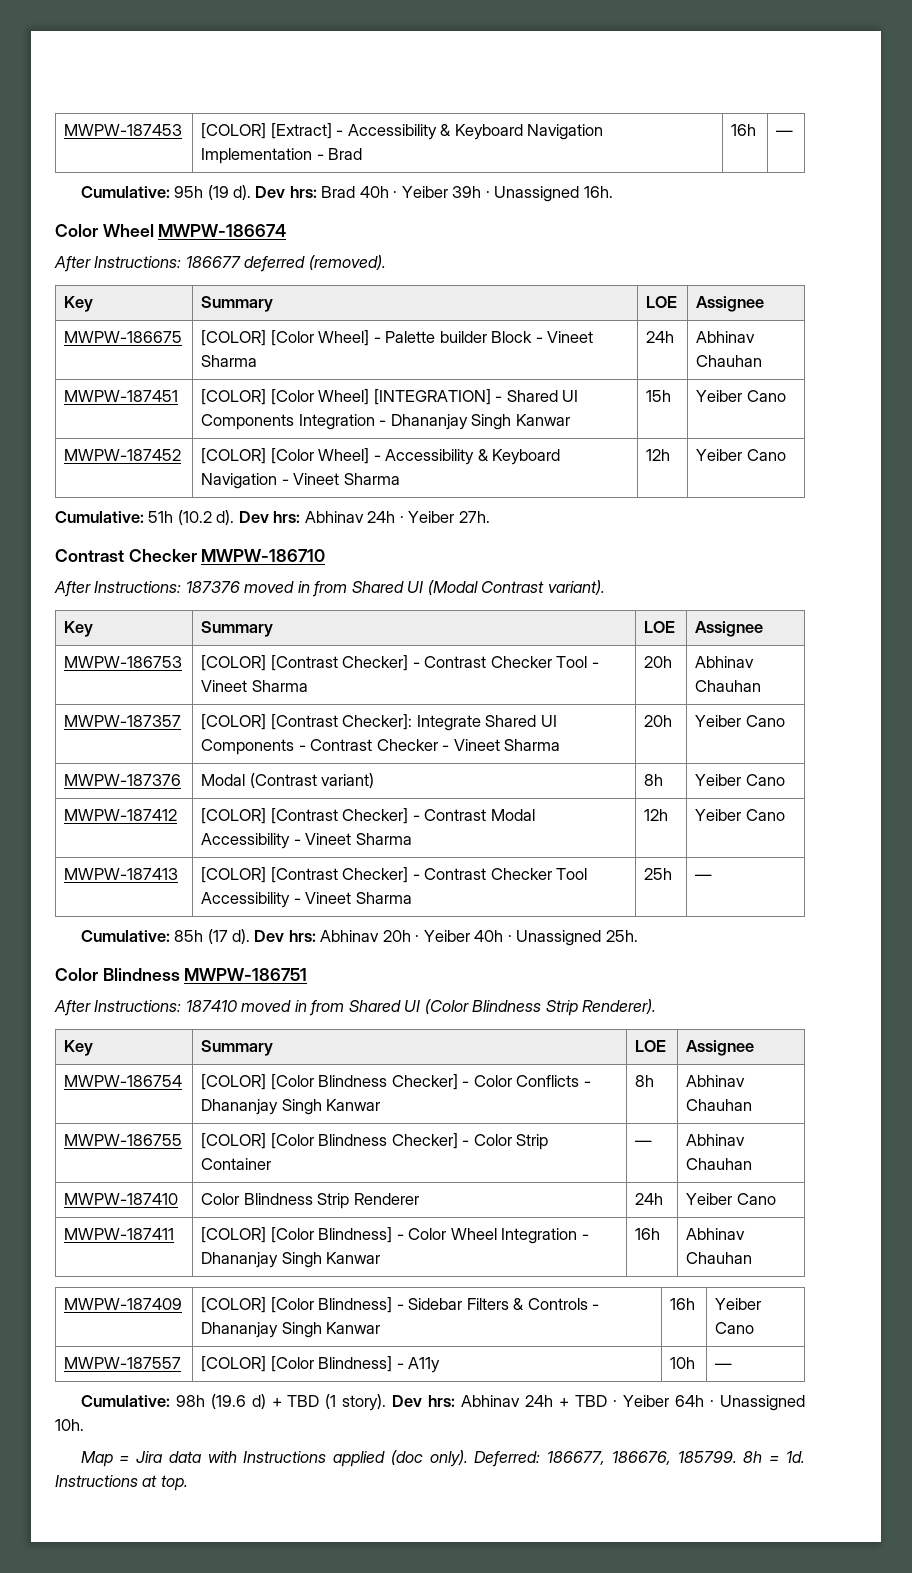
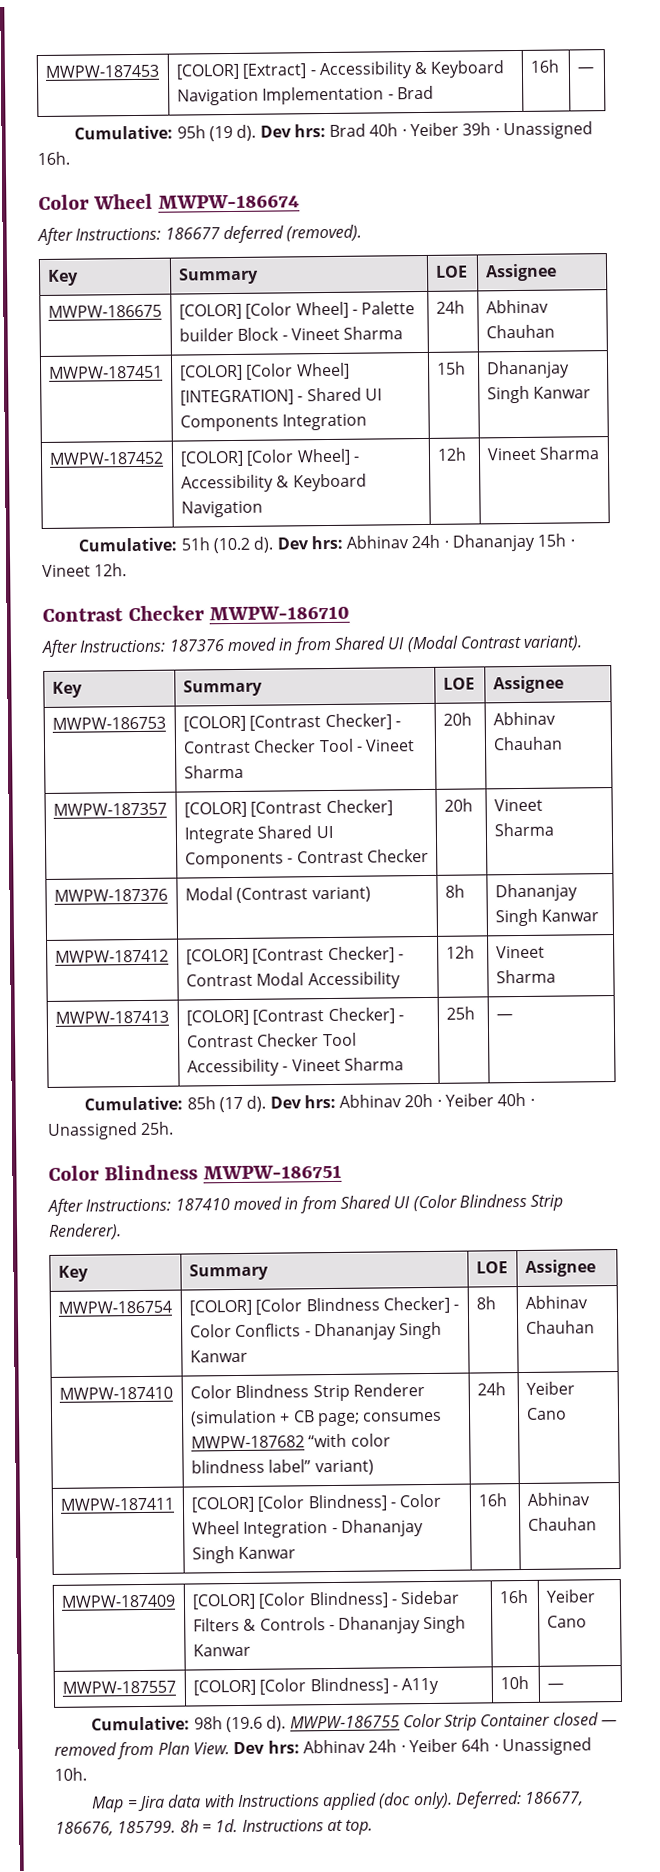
[379,414,570,430] [646,390,672,402] [696,390,786,402] - Dhananjay Singh Kanwar | 15h | Yeiber Cano -> [435,361,466,375] [485,360,570,379] [486,385,592,404] | 15h | Dhananjay Singh Kanwar
[281,473,400,485] [646,449,671,461] [696,449,786,461] - Vineet Sharma | 12h | Yeiber Cano -> [436,447,467,461] [486,446,601,461] | 12h | Vineet Sharma
[408,511,490,523] Yeiber 27h. -> [452,533,575,552] [42,563,128,577] Dhananjay 15h · Vineet 12h.
[342,714,413,730] Checker]: -> [325,799,393,817] Checker]
[442,739,561,751] [644,715,673,727] [695,715,785,727] - Vineet Sharma | 20h | Yeiber Cano -> [443,798,473,812] [493,798,543,812] [493,822,554,837] | 20h | Vineet Sharma
[695,774,785,786] Yeiber Cano -> [494,883,578,902] [494,908,600,927] Dhananjay Singh Kanwar
[293,833,412,845] [644,809,669,821] [695,809,785,821] - Vineet Sharma | 12h | Yeiber Cano -> [445,945,475,959] [495,945,545,959] [495,969,556,984] | 12h | Vineet Sharma
[64,1134,183,1146] [201,1133,549,1150] [201,1158,272,1170] [635,1140,653,1146] [686,1134,746,1146] [686,1158,753,1170] // MWPW-186755 | [COLOR] [Color Blindness Checker] - Color Strip Container | — | Abhinav Chauhan -> (595, 1327) none
(419, 1199) none -> [189,1409,443,1427] [190,1433,391,1449] [190,1459,374,1476] (simulation + CB page; consumes MWPW-187682 “with color blindness label” variant)
[251,1394,608,1411] d) + TBD (1 story). Dev hrs: Abhinav 24h + TBD -> [266,1712,618,1732] [54,1739,398,1760] d). MWPW-186755 Color Strip Container closed — removed from Plan View. Dev hrs: Abhinav 24h

